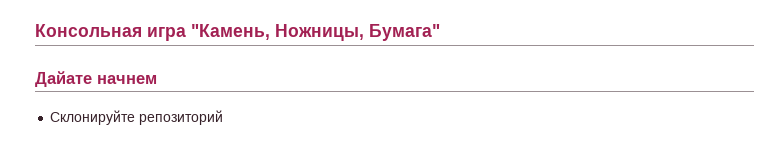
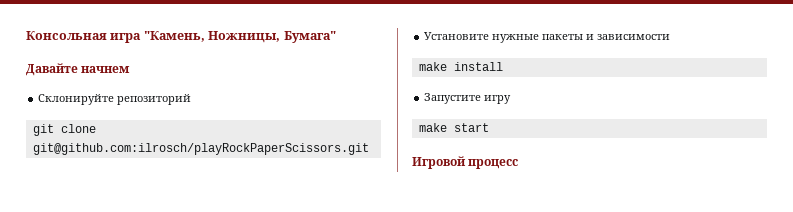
[35,71,92,87] Дайате -> [26,63,78,76] Давайте
(224, 117) none -> [32,124,96,136] [32,143,369,155] [424,32,671,43] [418,62,503,71] [424,93,512,104] [418,123,489,132] [412,156,519,169] // git clone git@github.com:ilrosch/playRockPaperScissors.git // Установите нужные пакеты и зависимости // make install // Запустите игру // make start // Игровой процесс

